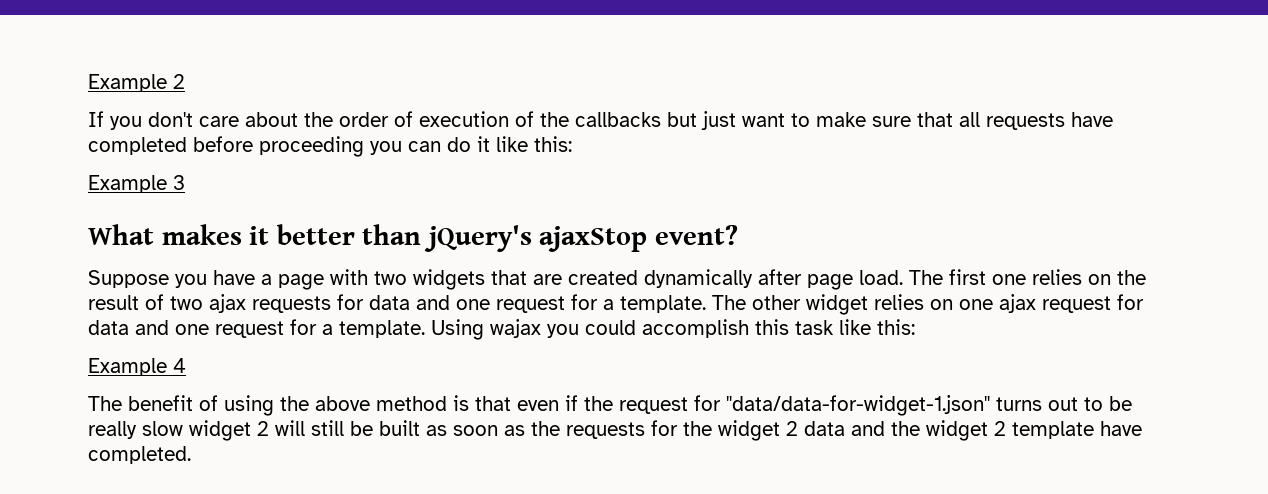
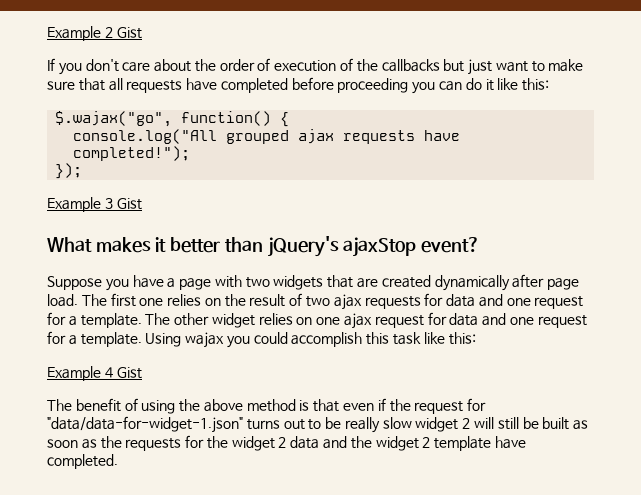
(185, 81) none -> [116,27,142,39] Gist
(572, 144) none -> [55,111,290,127] [73,129,461,144] [73,146,191,161] [55,163,83,179] // $.wajax("go", function() { // console.log("All grouped ajax requests have completed!"); // });
(185, 182) none -> [116,198,142,210] Gist
(186, 365) none -> [116,367,142,379] Gist

